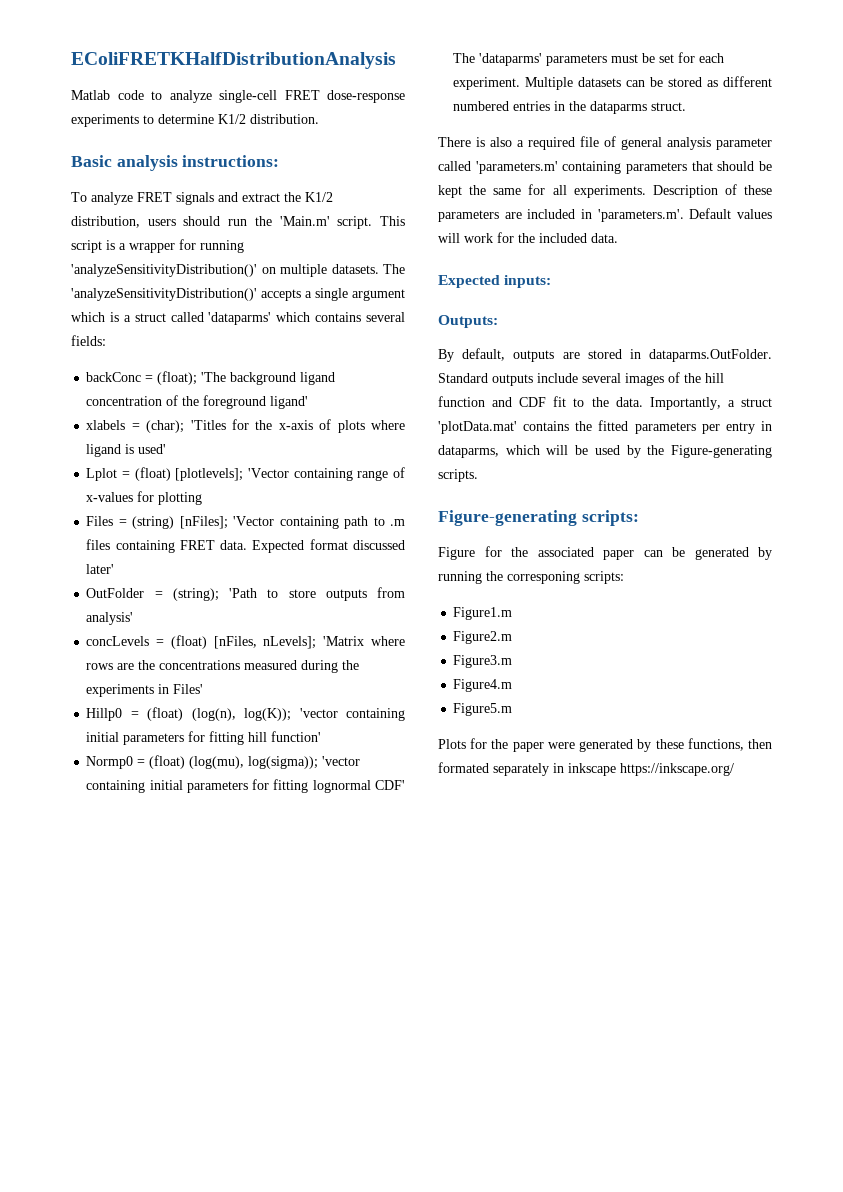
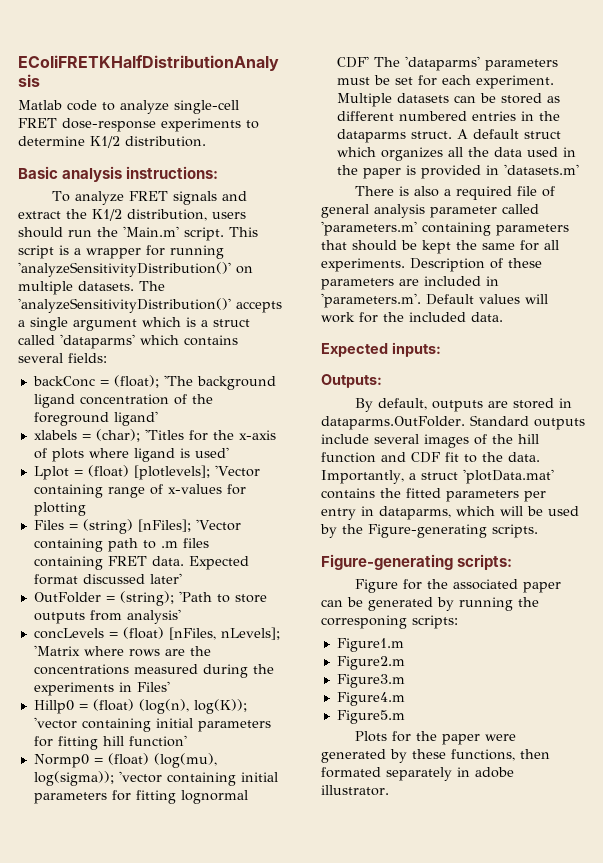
(687, 106) none -> [456,129,561,139] [336,147,576,161] [336,164,579,179] A default struct which organizes all the data used in the paper is provided in 'datasets.m'
[568,763,734,776] inkscape https://inkscape.org/ -> [475,767,514,778] [321,785,389,796] adobe illustrator.

